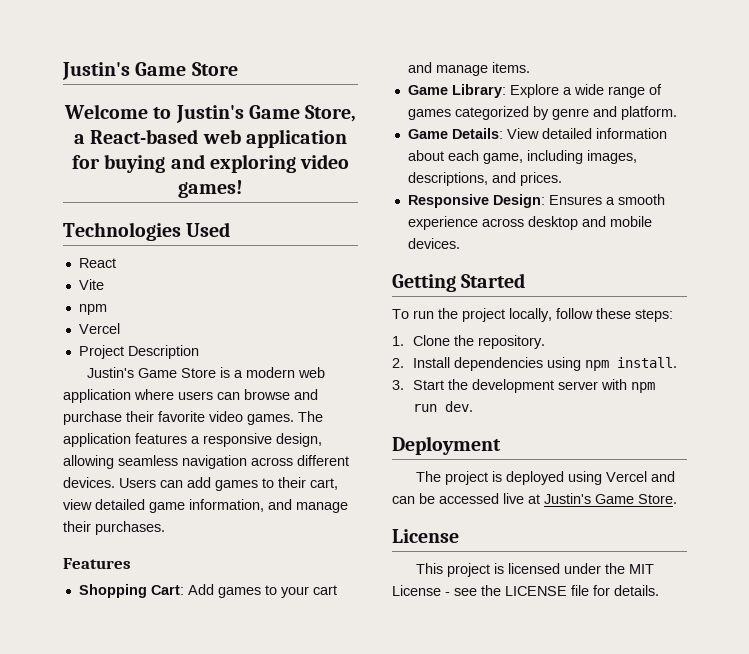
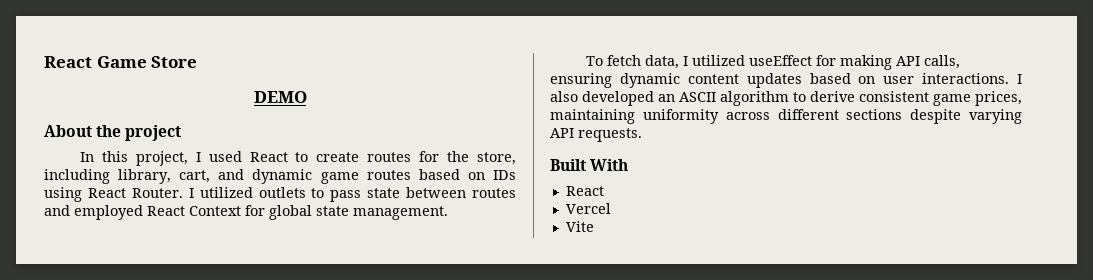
[62,62,130,80] Justin's -> [44,56,92,68] React
[63,104,357,123] [73,129,348,148] [71,154,350,173] [178,180,243,198] [63,222,231,241] [78,258,116,268] [78,279,104,290] [78,304,107,315] Welcome to Justin's Game Store, a React-based web application for buying and exploring video games! // Technologies Used // React // Vite // npm -> [253,91,307,103] [44,125,182,141] [79,151,516,166] [44,169,516,184] [44,187,516,202] [44,205,448,220] [585,55,960,70] [550,73,1022,88] [550,91,1022,106] [550,109,1022,124] [550,128,642,142] [550,159,629,171] [565,186,604,196] DEMO // About the project // In this project, I used React to create routes for the store, including library, cart, and dynamic game routes based on IDs using React Router. I utilized outlets to pass state between routes and employed React Context for global state management. // To fetch data, I utilized useEffect for making API calls, ensuring dynamic content updates based on user interactions. I also developed an ASCII algorithm to derive consistent game prices, maintaining uniformity across different sections despite varying API requests. // Built With // React
[78,345,199,359] [87,367,326,378] [63,389,318,403] [63,411,323,425] [63,433,322,447] [63,455,349,469] [63,477,338,491] [63,499,348,513] [63,521,165,535] [63,558,131,569] [78,584,337,598] [407,62,530,76] [407,84,662,98] [407,106,677,120] [407,128,667,139] [407,150,637,164] [407,172,562,186] [407,194,665,208] [407,216,652,230] [407,238,460,249] [392,273,526,292] [392,308,673,322] [392,335,546,349] [392,357,678,371] [392,379,656,393] [413,401,474,412] [392,436,501,455] [416,471,676,485] [392,493,677,504] [392,529,459,543] [416,563,655,577] [392,585,659,596] Project Description // Justin's Game Store is a modern web application where users can browse and purchase their favorite video games. The application features a responsive design, allowing seamless navigation across different devices. Users can add games to their cart, view detailed game information, and manage their purchases. // Features // Shopping Cart: Add games to your cart and manage items. // Game Library: Explore a wide range of games categorized by genre and platform. // Game Details: View detailed information about each game, including images, descriptions, and prices. // Responsive Design: Ensures a smooth experience across desktop and mobile devices. // Getting Started // To run the project locally, follow these steps: // 1. Clone the repository. // 2. Install dependencies using npm install. // 3. Start the development server with npm run dev. // Deployment // The project is deployed using Vercel and can be accessed live at Justin's Game Store. // License // This project is licensed under the MIT License - see the LICENSE file for details. -> [565,221,594,232] Vite

